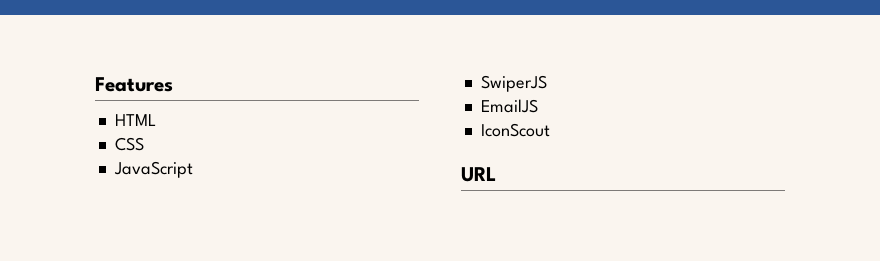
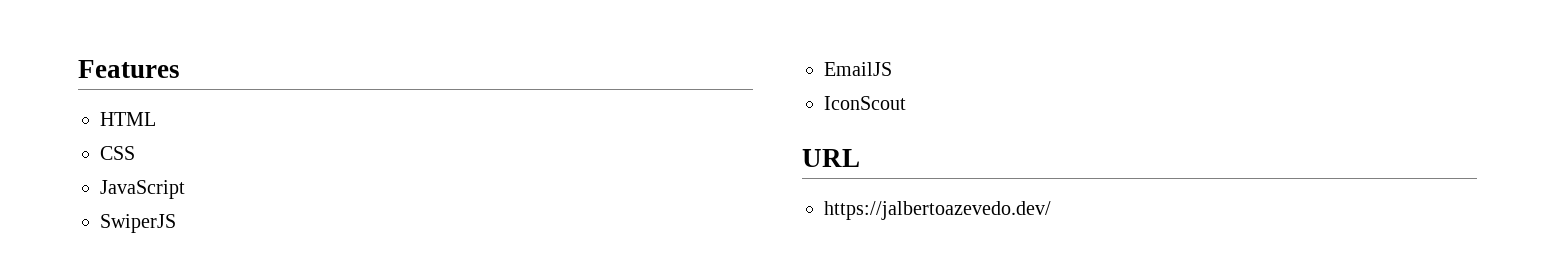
(496, 174) none -> [824,201,1051,220] // https://jalbertoazevedo.dev/

